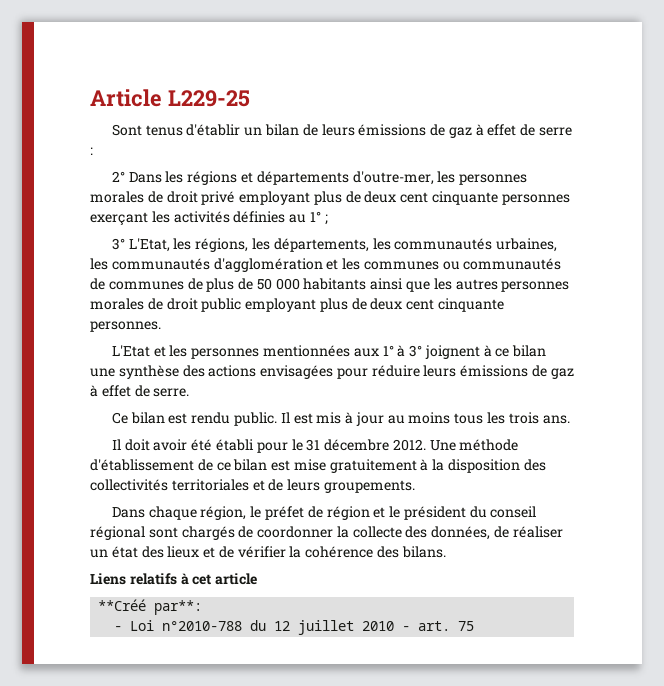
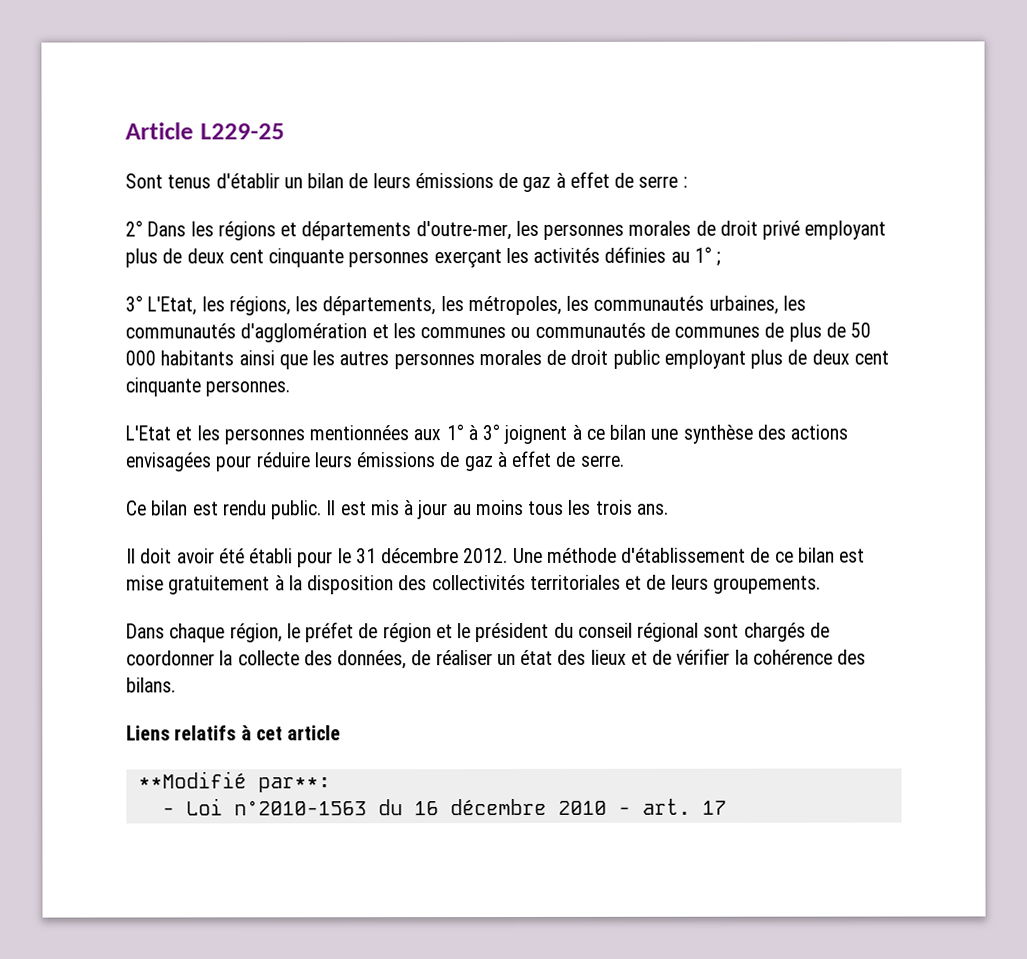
(391, 244) none -> [467,295,590,316] métropoles, les
[98,599,147,611] **Créé -> [137,771,247,789] **Modifié
[162,620,355,635] n°2010-788 du 12 juillet -> [233,798,547,816] n°2010-1563 du 16 décembre
[458,621,475,631] 75 -> [701,800,727,815] 17

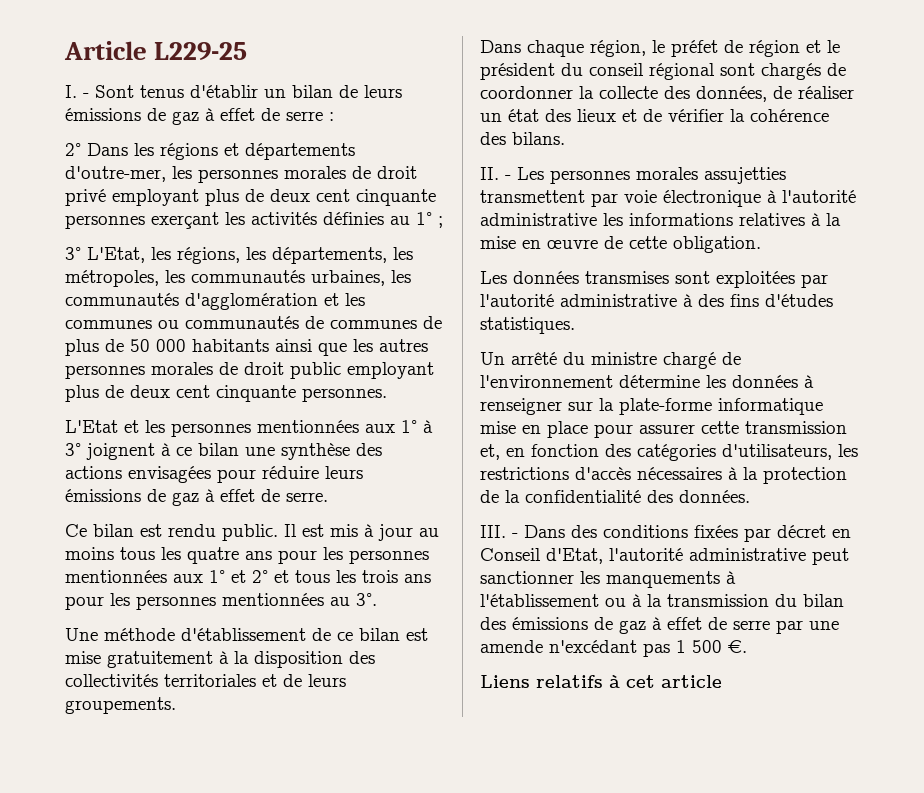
(285, 131) none -> [65,85,89,98] I. -
[595,499,669,515] [126,548,509,568] trois ans. // Il doit avoir été établi pour le 31 décembre 2012. -> [187,547,429,564] [65,570,431,583] [65,593,377,610] quatre ans pour les personnes mentionnées aux 1° et 2° et tous les trois ans pour les personnes mentionnées au 3°. //
(176, 685) none -> [480,167,786,184] [480,190,856,207] [480,213,841,226] [480,236,761,253] [480,271,828,288] [480,294,833,307] [480,317,575,334] [480,352,741,369] [480,375,814,388] [480,398,823,415] [480,421,847,438] [480,444,858,461] [480,467,847,484] [480,490,750,503] [480,525,851,542] [480,548,849,565] [480,571,736,588] [480,594,844,607] [480,617,839,634] [480,640,747,657] // II. - Les personnes morales assujetties transmettent par voie électronique à l'autorité administrative les informations relatives à la mise en œuvre de cette obligation. // Les données transmises sont exploitées par l'autorité administrative à des fins d'études statistiques. // Un arrêté du ministre chargé de l'environnement détermine les données à renseigner sur la plate-forme informatique mise en place pour assurer cette transmission et, en fonction des catégories d'utilisateurs, les restrictions d'accès nécessaires à la protection de la confidentialité des données. // III. - Dans des conditions fixées par décret en Conseil d'Etat, l'autorité administrative peut sanctionner les manquements à l'établissement ou à la transmission du bilan des émissions de gaz à effet de serre par une amende n'excédant pas 1 500 €.
[137,771,331,793] [161,798,727,816] // **Modifié par**: // - Loi n°2010-1563 du 16 décembre 2010 - art. 17 -> (722, 681) none

